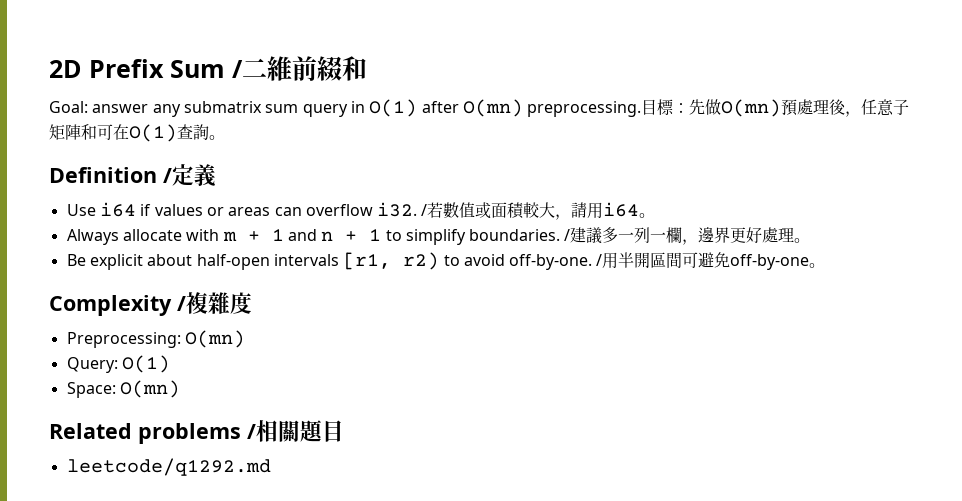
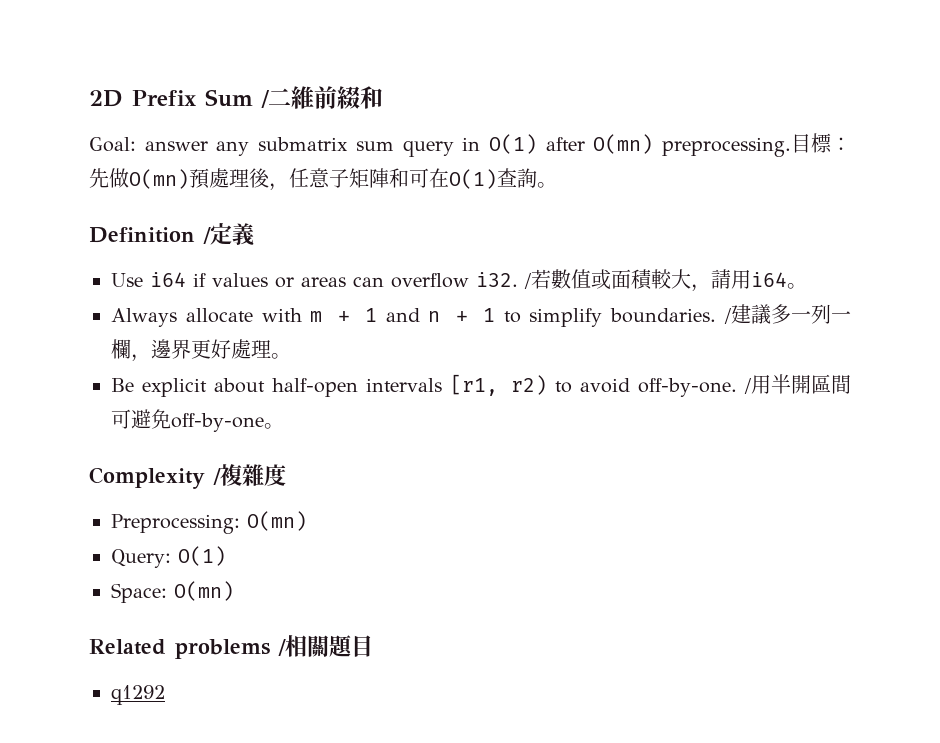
[66,458,271,476] leetcode/q1292.md -> [111,685,165,705] q1292

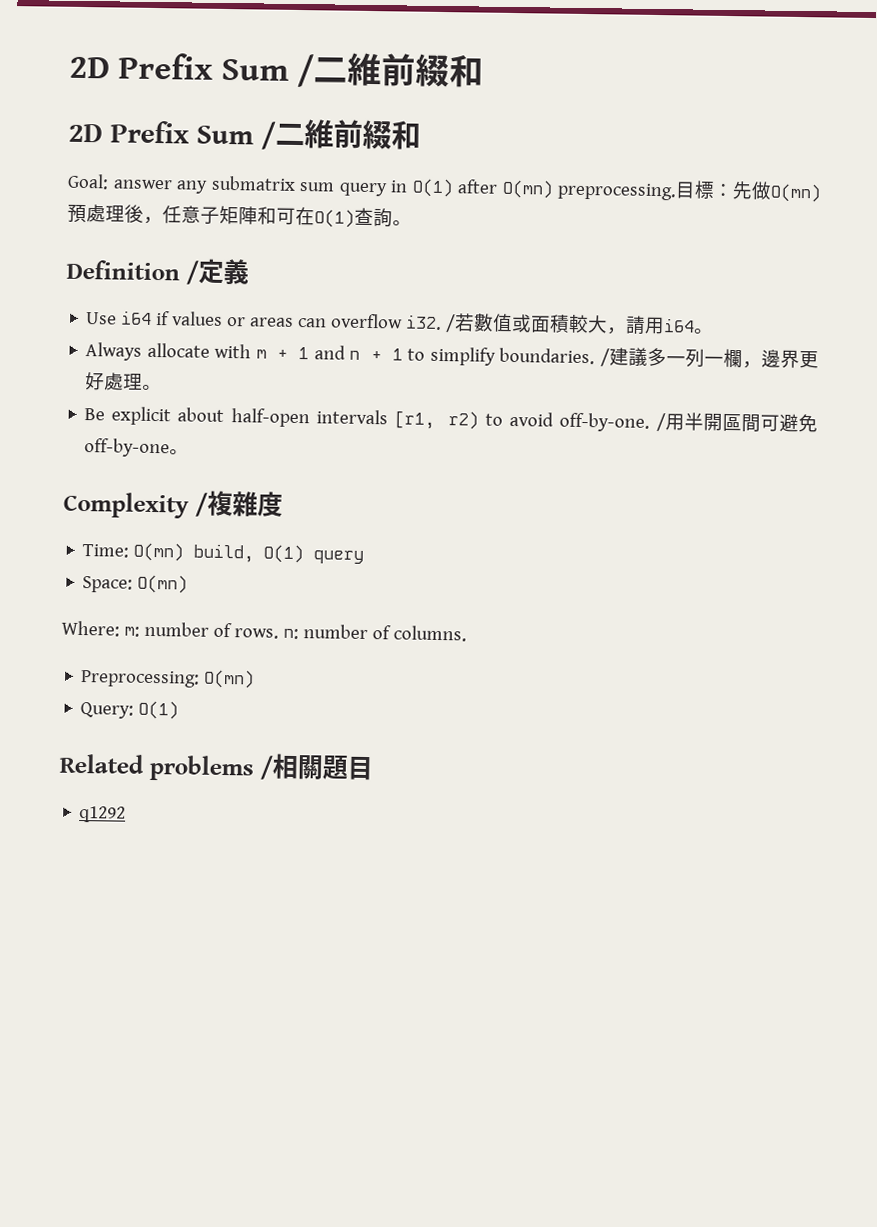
[89,86,383,109] 2D Prefix Sum /二維前綴和 -> [69,52,485,88] [68,119,421,150] 2D Prefix Sum /二維前綴和 // 2D Prefix Sum /二維前綴和
(286, 475) none -> [82,542,365,564] [82,574,189,594] [61,620,467,642] // Time: O(mn) build, O(1) query // Space: O(mn) // Where: m: number of rows. n: number of columns.
[111,581,234,603] // Space: O(mn) -> (180, 710) none

